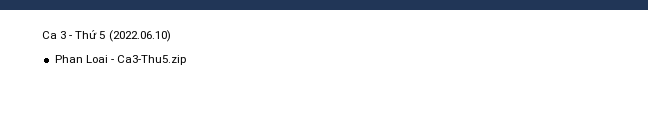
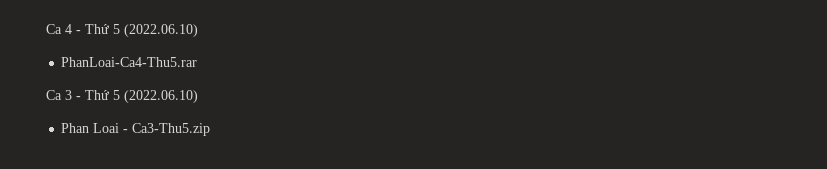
[42,31,57,39] Ca -> [46,24,198,37] [61,57,198,67] [46,90,62,100] Ca 4 - Thứ 5 (2022.06.10) // PhanLoai-Ca4-Thu5.rar // Ca

